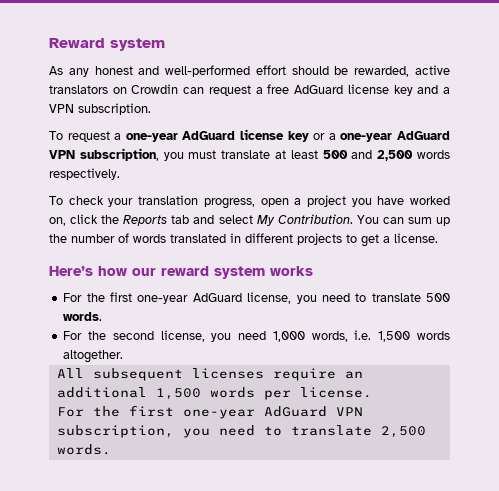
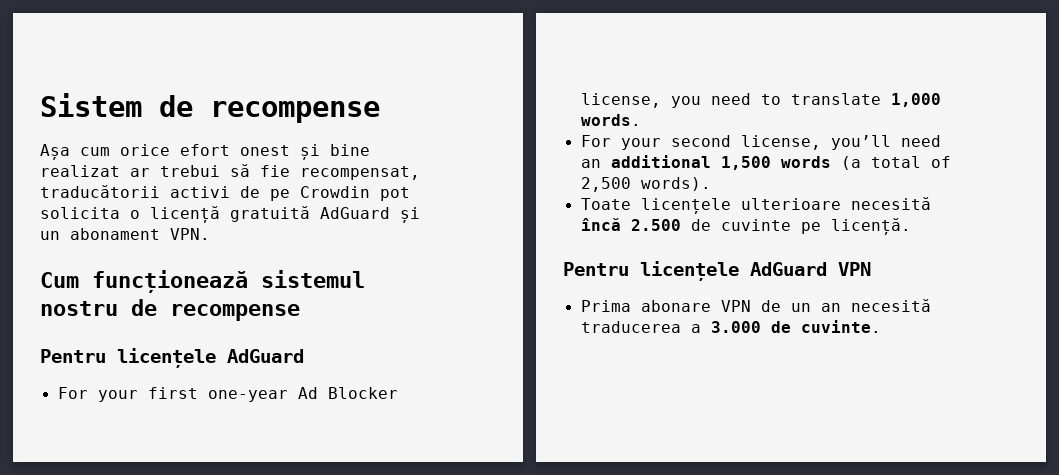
[49,38,165,51] [49,65,450,77] [49,84,450,96] [49,103,151,115] [49,129,451,142] [49,148,451,161] [49,168,120,180] [49,195,450,209] [49,214,450,226] [49,233,438,247] [49,266,313,279] [63,292,242,304] Reward system // As any honest and well-performed effort should be rewarded, active translators on Crowdin can request a free AdGuard license key and a VPN subscription. // To request a one-year AdGuard license key or a one-year AdGuard VPN subscription, you must translate at least 500 and 2,500 words respectively. // To check your translation progress, open a project you have worked on, click the Reports tab and select My Contribution. You can sum up the number of words translated in different projects to get a license. // Here’s how our reward system works // For the first one-year AdGuard -> [40,93,380,123] [40,144,370,160] [40,164,420,180] [40,185,410,201] [40,206,420,223] [40,228,210,240] [40,270,365,293] [40,299,300,321] [40,348,304,368] [57,387,398,402] Sistem de recompense // Așa cum orice efort onest și bine realizat ar trebui să fie recompensat, traducătorii activi de pe Crowdin pot solicita o licență gratuită AdGuard și un abonament VPN. // Cum funcționează sistemul nostru de recompense // Pentru licențele AdGuard // For your first one-year Ad Blocker
[426,293,450,302] 500 -> [890,93,941,107] 1,000
[88,331,107,340] the -> [620,138,661,150] your
[211,330,450,342] [63,350,124,363] [56,368,363,381] [56,387,372,400] [56,405,363,419] [56,425,426,438] [56,444,111,455] you need 1,000 words, i.e. 1,500 words altogether. // All subsequent licenses require an additional 1,500 words per license. // For the first one-year AdGuard VPN subscription, you need to translate 2,500 words. -> [830,135,941,150] [580,155,951,170] [580,177,711,192] [580,197,931,214] [580,218,911,235] [563,261,871,281] [580,299,931,312] [580,320,881,333] you’ll need an additional 1,500 words (a total of 2,500 words). // Toate licențele ulterioare necesită încă 2.500 de cuvinte pe licență. // Pentru licențele AdGuard VPN // Prima abonare VPN de un an necesită traducerea a 3.000 de cuvinte.

